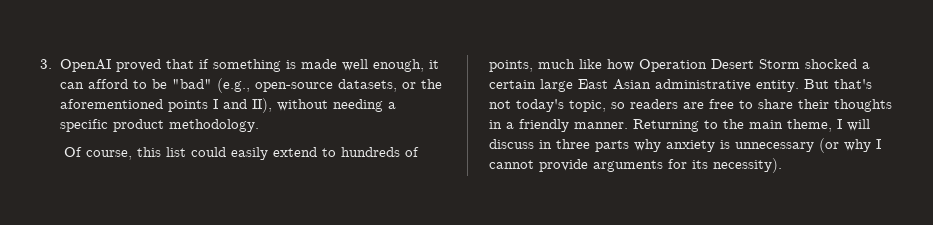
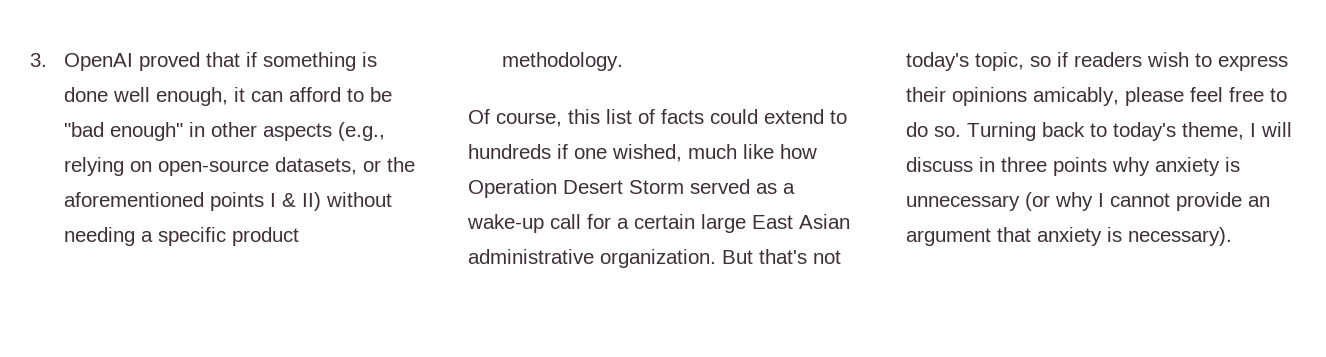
[300,59,337,69] made -> [64,87,109,102] done
[171,78,250,93] "bad" (e.g., -> [64,122,386,141] [64,157,153,176] "bad enough" in other aspects (e.g., relying on
[222,98,272,113] and II), -> [282,192,322,211] & II)
[190,147,419,160] [489,60,533,72] could easily extend to hundreds of points, -> [638,109,847,124] [468,144,682,162] of facts could extend to hundreds if one wished,
[805,59,857,69] shocked -> [690,179,795,194] [467,214,611,233] served as a wake-up call for
[756,80,799,92] entity. -> [600,249,716,268] organization.
[630,99,892,112] [489,119,783,132] readers are free to share their thoughts in a friendly manner. Returning to the main -> [1057,52,1288,71] [906,87,1287,106] [906,122,1176,141] if readers wish to express their opinions amicably, please feel free to do so. Turning back to today's
[595,140,629,152] parts -> [1053,157,1107,176] points
[593,158,782,173] arguments for its necessity). -> [1248,196,1270,207] [906,227,1232,246] an argument that anxiety is necessary).

